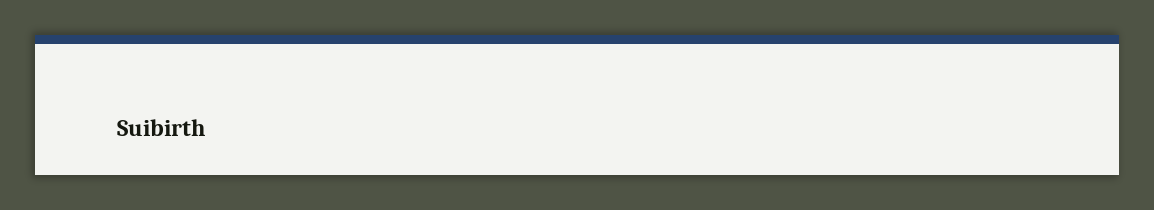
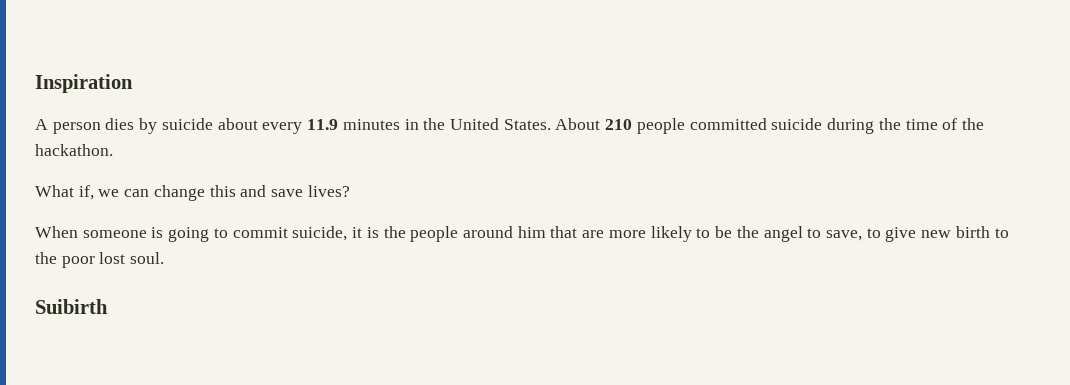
(117, 127) none -> [35,74,133,93] [35,118,984,134] [35,144,113,156] [35,185,350,201] [35,226,1009,242] [35,252,165,268] Inspiration // A person dies by suicide about every 11.9 minutes in the United States. About 210 people committed suicide during the time of the hackathon. // What if, we can change this and save lives? // When someone is going to commit suicide, it is the people around him that are more likely to be the angel to save, to give new birth to the poor lost soul. //

